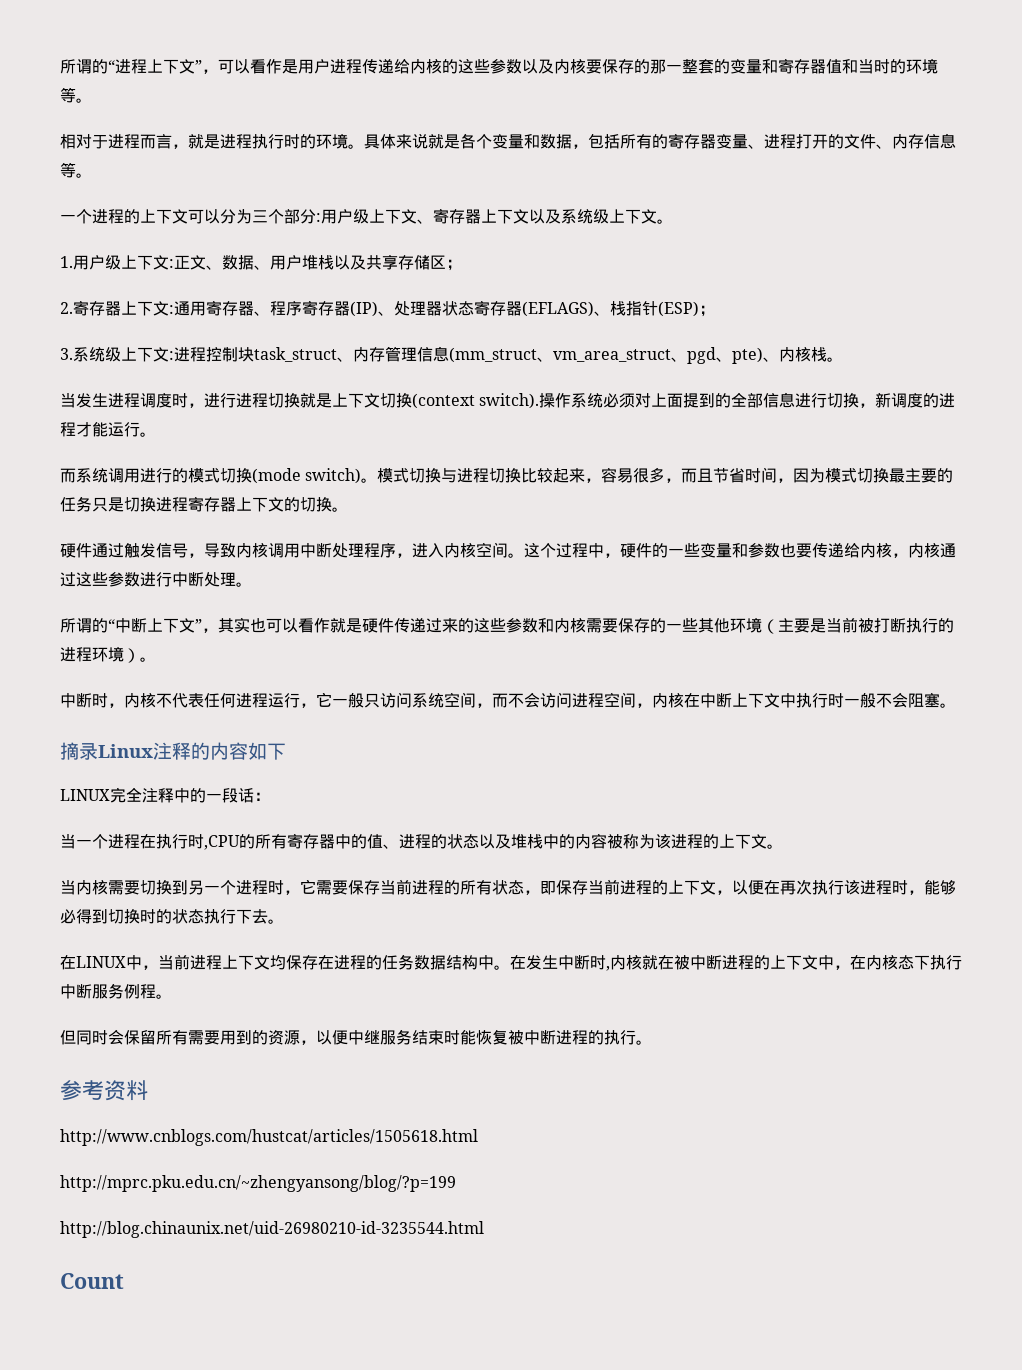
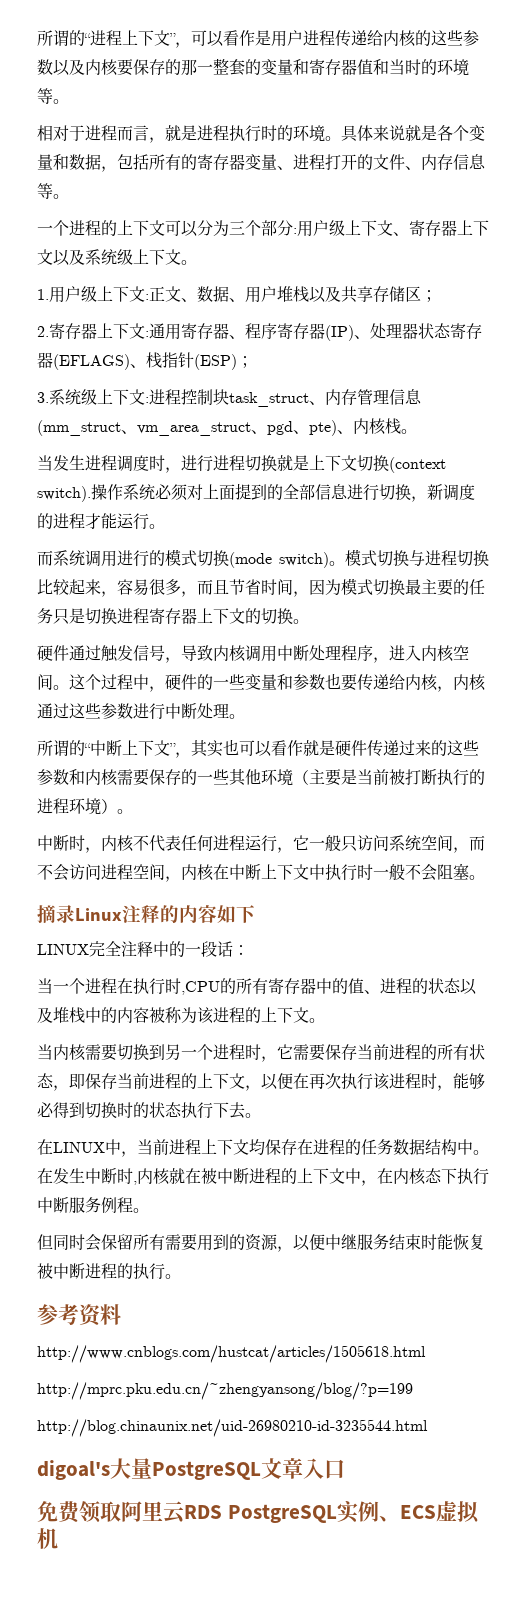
[60,1273,124,1289] Count -> [37,1458,345,1480] [37,1501,480,1524] [37,1528,58,1549] digoal's大量PostgreSQL文章入口 // 免费领取阿里云RDS PostgreSQL实例、ECS虚拟机

